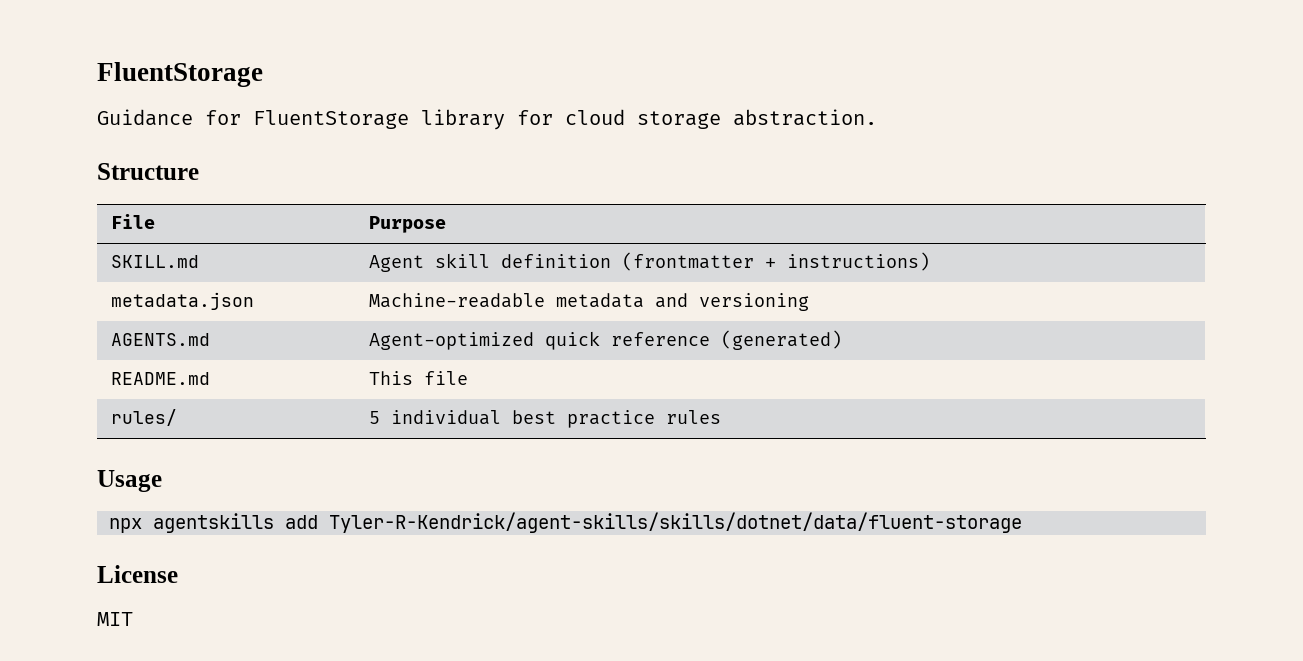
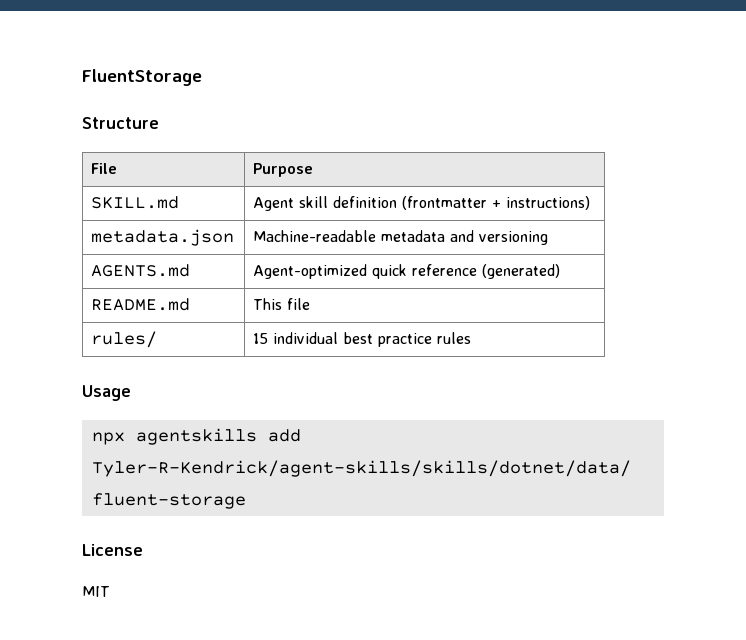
[97,62,263,87] [97,109,877,130] FluentStorage // Guidance for FluentStorage library for cloud storage abstraction. -> [82,69,202,86] FluentStorage
[369,411,381,424] 5 -> [253,333,269,344] 15

